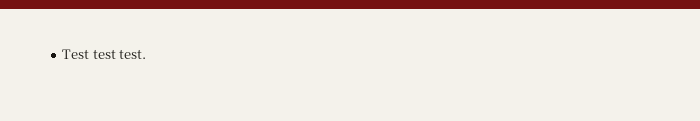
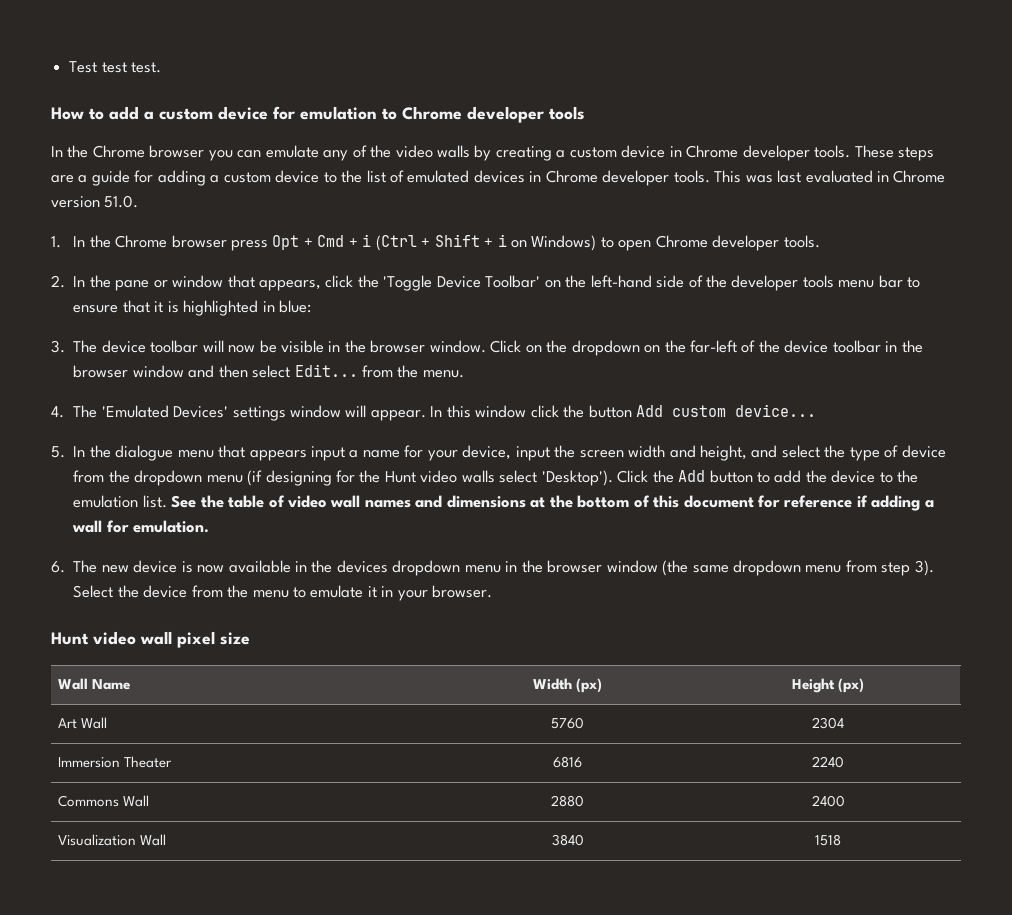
(147, 54) none -> [51,106,585,123] [51,145,935,161] [51,170,946,186] [51,195,139,208] [51,234,820,251] [51,275,921,291] [73,300,311,316] [51,340,923,356] [73,364,464,378] [51,404,817,421] [51,445,946,461] [73,470,919,486] [73,495,934,511] [72,520,210,533] [51,560,934,576] [73,585,493,601] [51,631,250,648] [57,678,131,690] [532,678,603,693] [791,678,865,693] [57,717,108,729] [551,717,584,729] [812,717,844,729] [57,756,173,768] [553,756,582,768] [812,756,844,768] [57,795,150,807] [551,795,584,807] [811,795,845,807] [57,834,167,846] [551,834,584,846] [815,834,841,846] // How to add a custom device for emulation to Chrome developer tools // In the Chrome browser you can emulate any of the video walls by creating a custom device in Chrome developer tools. These steps are a guide for adding a custom device to the list of emulated devices in Chrome developer tools. This was last evaluated in Chrome version 51.0. // 1. In the Chrome browser press Opt + Cmd + i (Ctrl + Shift + i on Windows) to open Chrome developer tools. // 2. In the pane or window that appears, click the 'Toggle Device Toolbar' on the left-hand side of the developer tools menu bar to ensure that it is highlighted in blue: // 3. The device toolbar will now be visible in the browser window. Click on the dropdown on the far-left of the device toolbar in the browser window and then select Edit... from the menu. // 4. The 'Emulated Devices' settings window will appear. In this window click the button Add custom device... // 5. In the dialogue menu that appears input a name for your device, input the screen width and height, and select the type of device from the dropdown menu (if designing for the Hunt video walls select 'Desktop'). Click the Add button to add the device to the emulation list. See the table of video wall names and dimensions at the bottom of this document for reference if adding a wall for emulation. // 6. The new device is now available in the devices dropdown menu in the browser window (the same dropdown menu from step 3). Select the device from the menu to emulate it in your browser. // Hunt video wall pixel size // Wall Name | Width (px) | Height (px) // Art Wall | 5760 | 2304 // Immersion Theater | 6816 | 2240 // Commons Wall | 2880 | 2400 // Visualization Wall | 3840 | 1518

